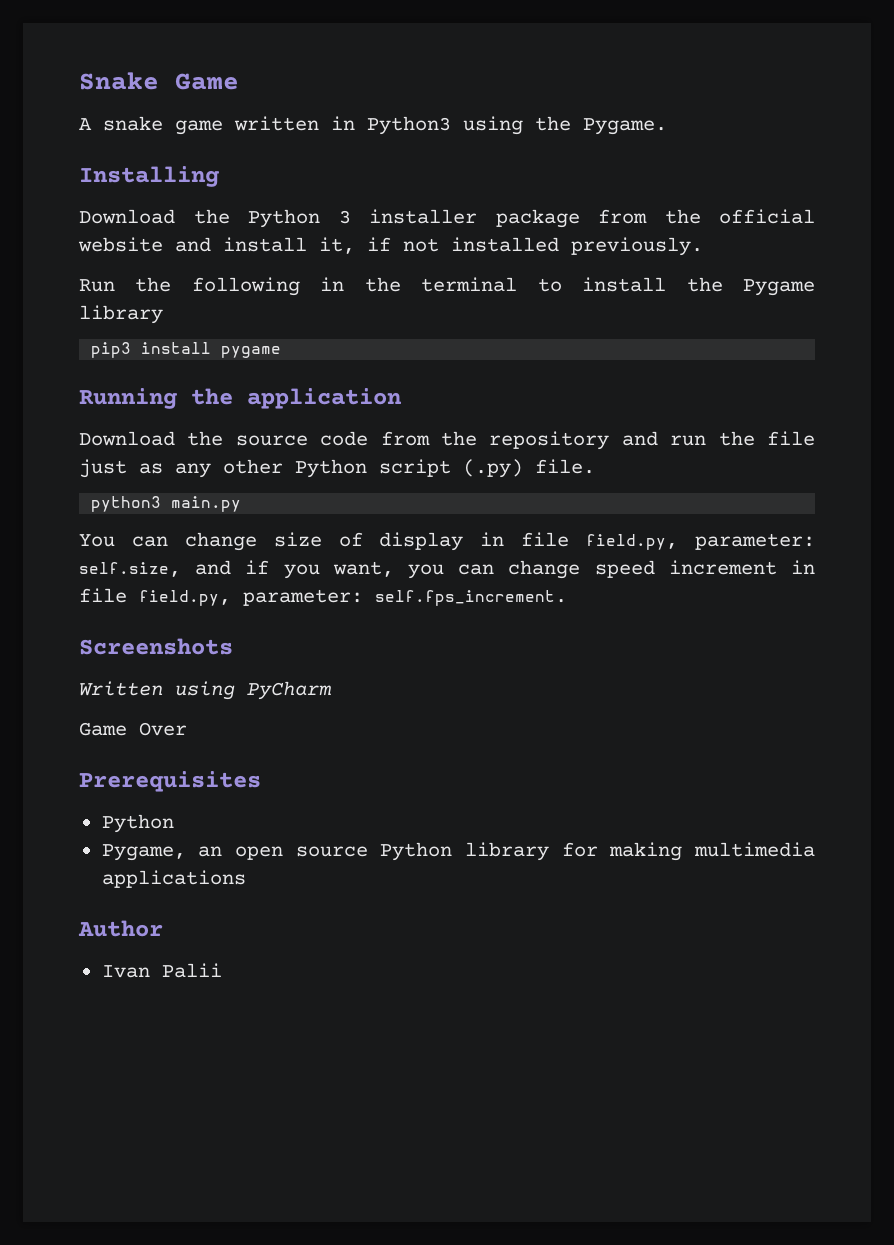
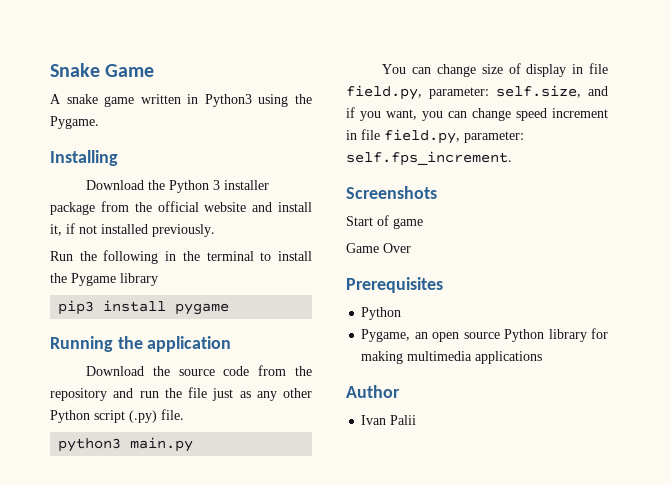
[79,681,332,700] Written using PyCharm -> [346,215,423,229] Start of game

